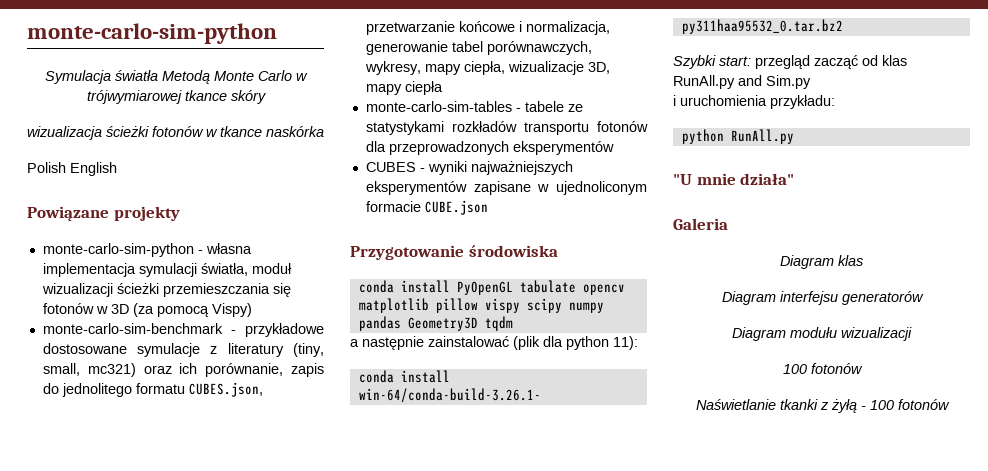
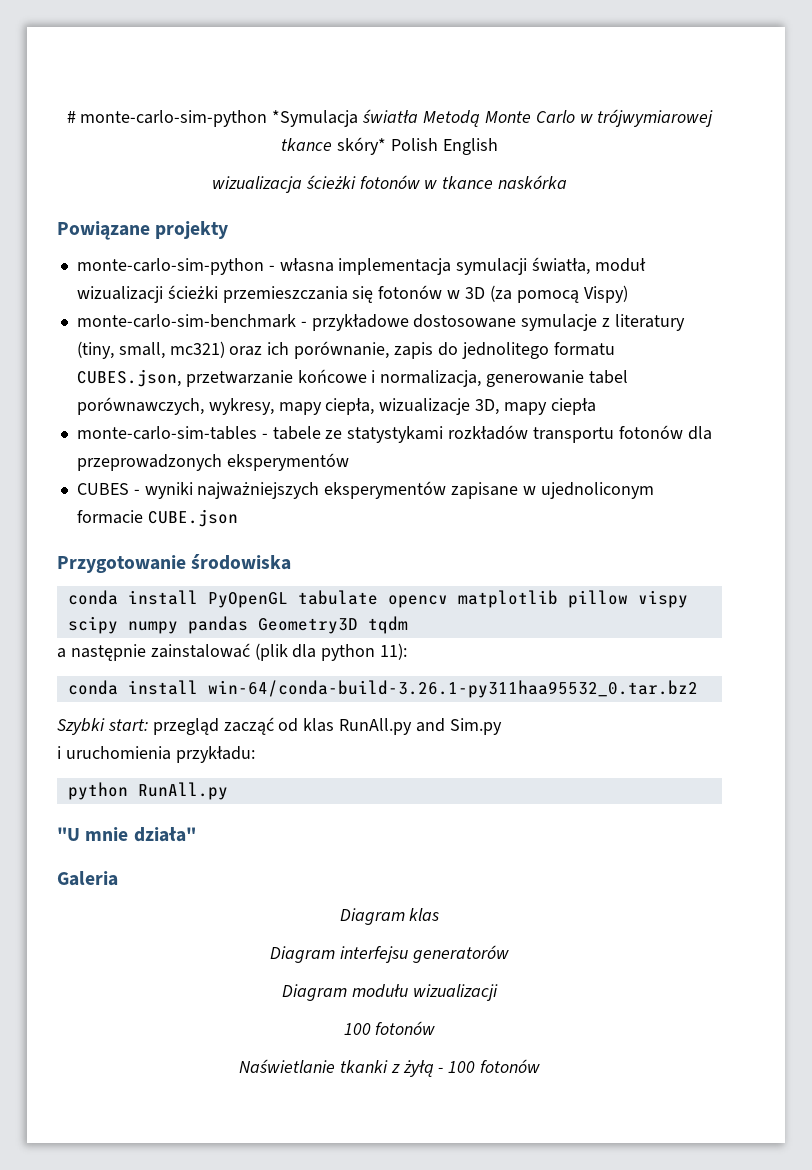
[27,23,277,44] [45,70,111,84] monte-carlo-sim-python // Symulacja -> [66,110,359,127] # monte-carlo-sim-python *Symulacja
[230,90,266,104] skóry -> [337,137,498,155] skóry* Polish English
[27,162,117,176] // Polish English -> (568, 182) none

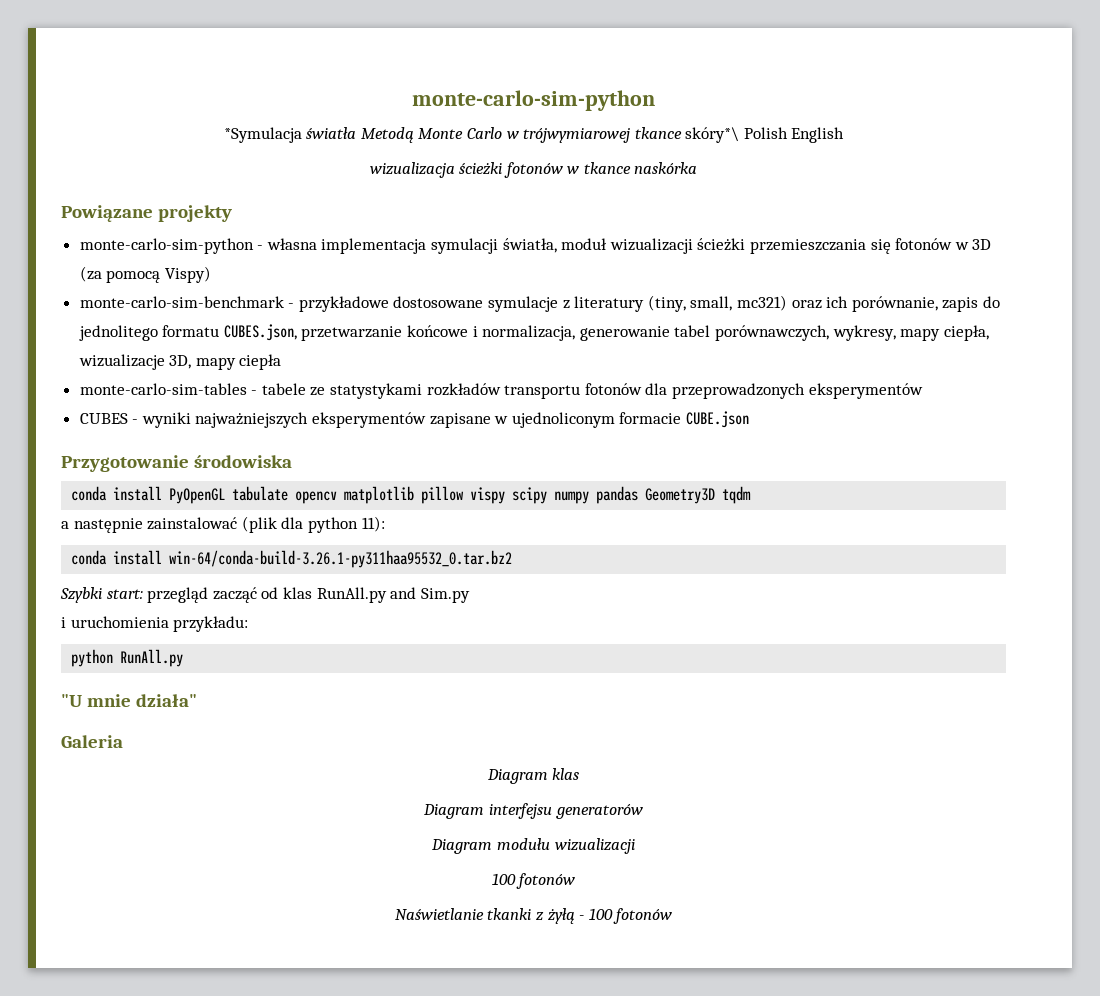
[66,110,268,127] # monte-carlo-sim-python -> [412,90,655,111] monte-carlo-sim-python //
[337,137,387,155] skóry* -> [685,127,740,143] skóry*\

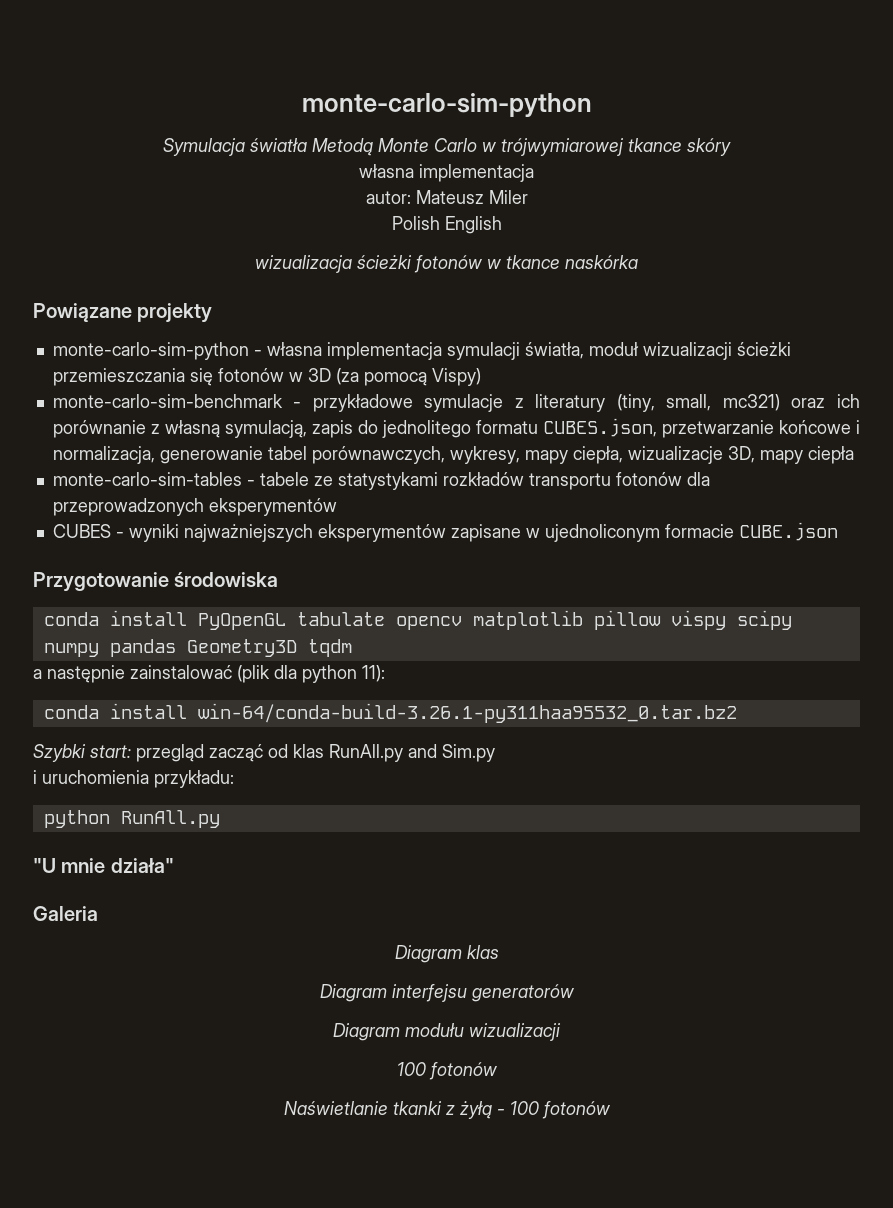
[223,127,302,143] *Symulacja -> [163,138,245,156] Symulacja
[685,127,740,143] skóry*\ -> [687,138,731,156] [359,164,534,182] [365,190,528,204] skóry // własna implementacja // autor: Mateusz Miler //
[393,296,484,308] dostosowane -> (413, 403) none
[851,296,938,312] porównanie, -> [52,420,307,438] porównanie z własną symulacją,

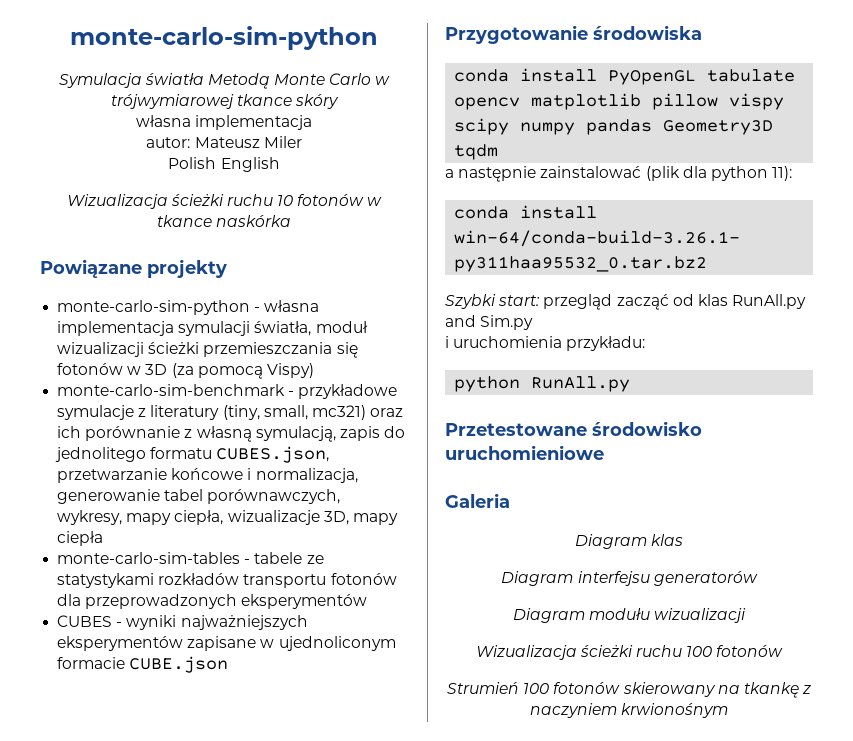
[255,255,412,273] wizualizacja ścieżki -> [66,194,294,209] Wizualizacja ścieżki ruchu 10
[33,858,174,873] "U mnie działa" -> [445,421,702,436] [445,445,604,460] Przetestowane środowisko uruchomieniowe
(561, 1032) none -> [475,645,682,660] Wizualizacja ścieżki ruchu
[283,1101,611,1119] Naświetlanie tkanki z żyłą - 100 fotonów -> [446,682,812,698] [529,703,729,718] Strumień 100 fotonów skierowany na tkankę z naczyniem krwionośnym

